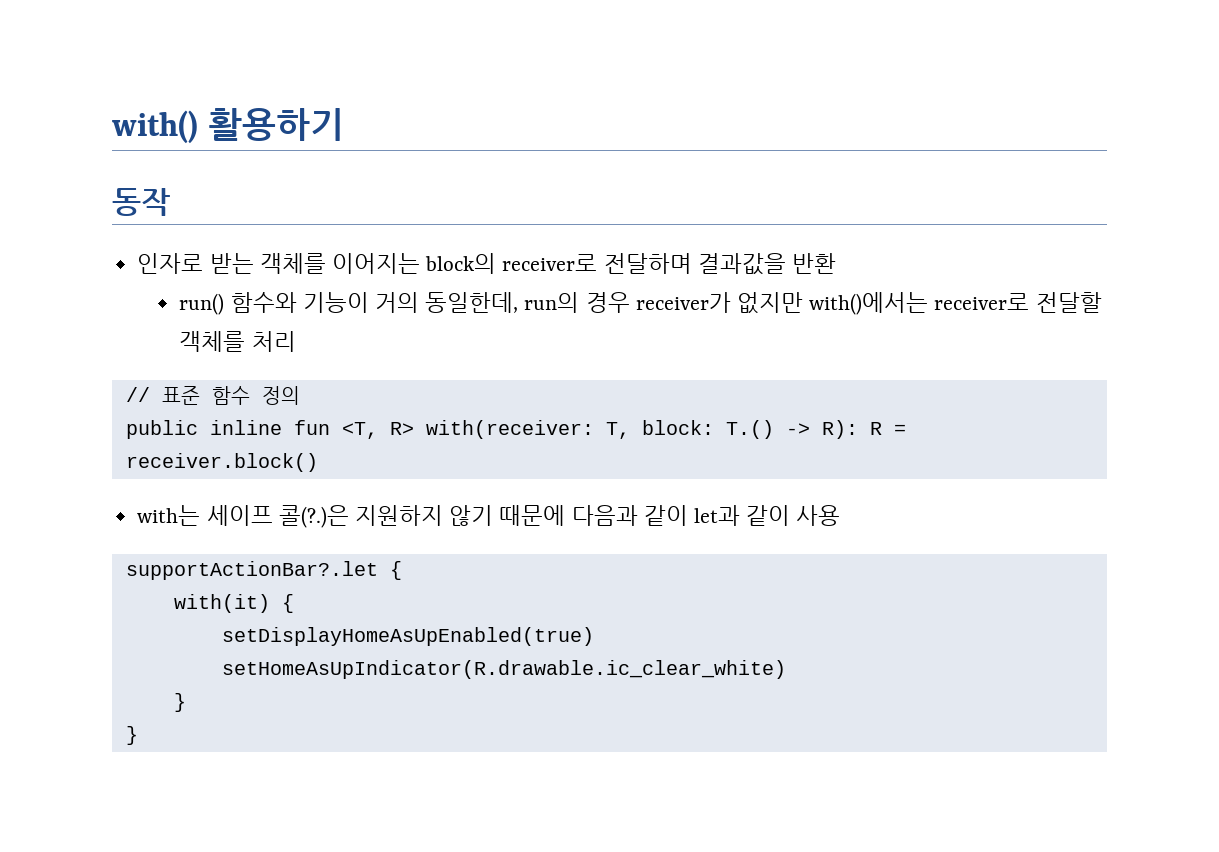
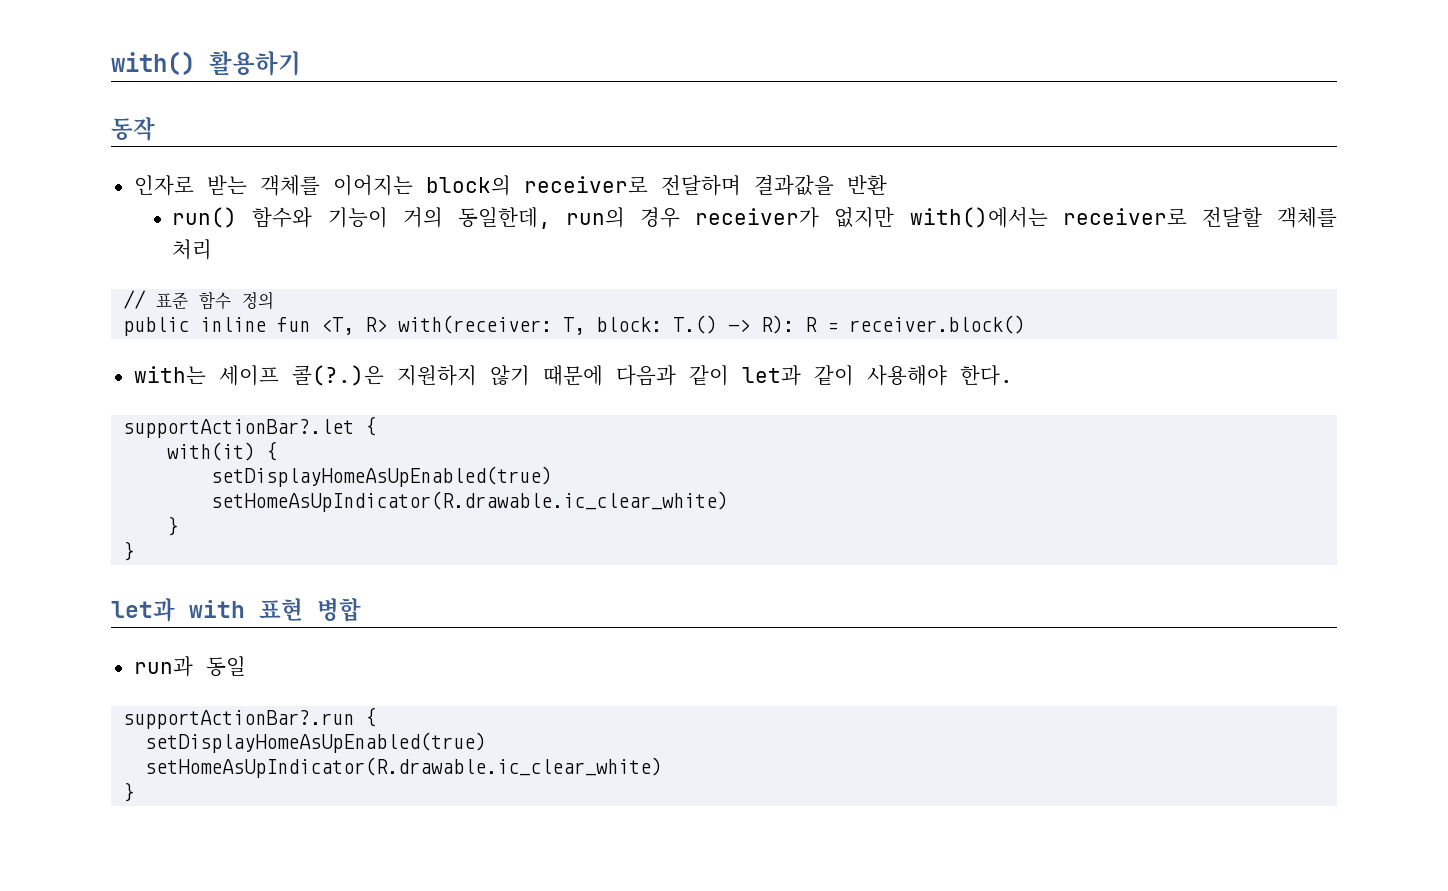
[796,505,841,526] 사용 -> [866,365,1013,386] 사용해야 한다.
(138, 735) none -> [111,598,361,622] [133,656,246,677] [123,707,377,729] [145,732,487,753] [145,757,663,778] [123,782,135,802] // let과 with 표현 병합 // run과 동일 // supportActionBar?.run { // setDisplayHomeAsUpEnabled(true) // setHomeAsUpIndicator(R.drawable.ic_clear_white) // }

